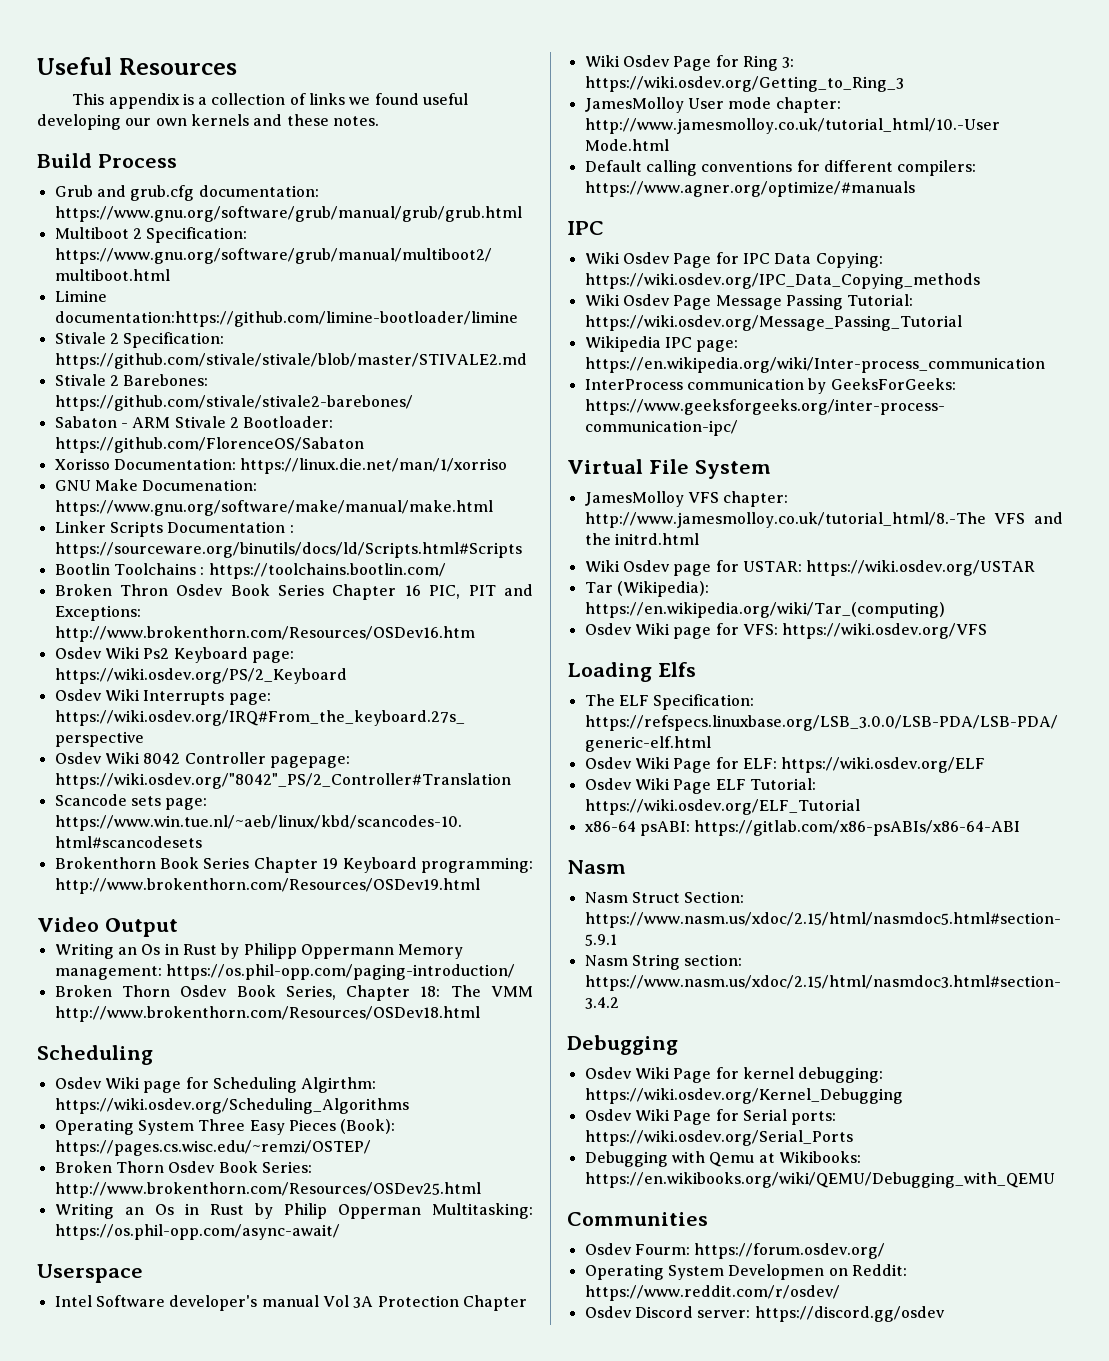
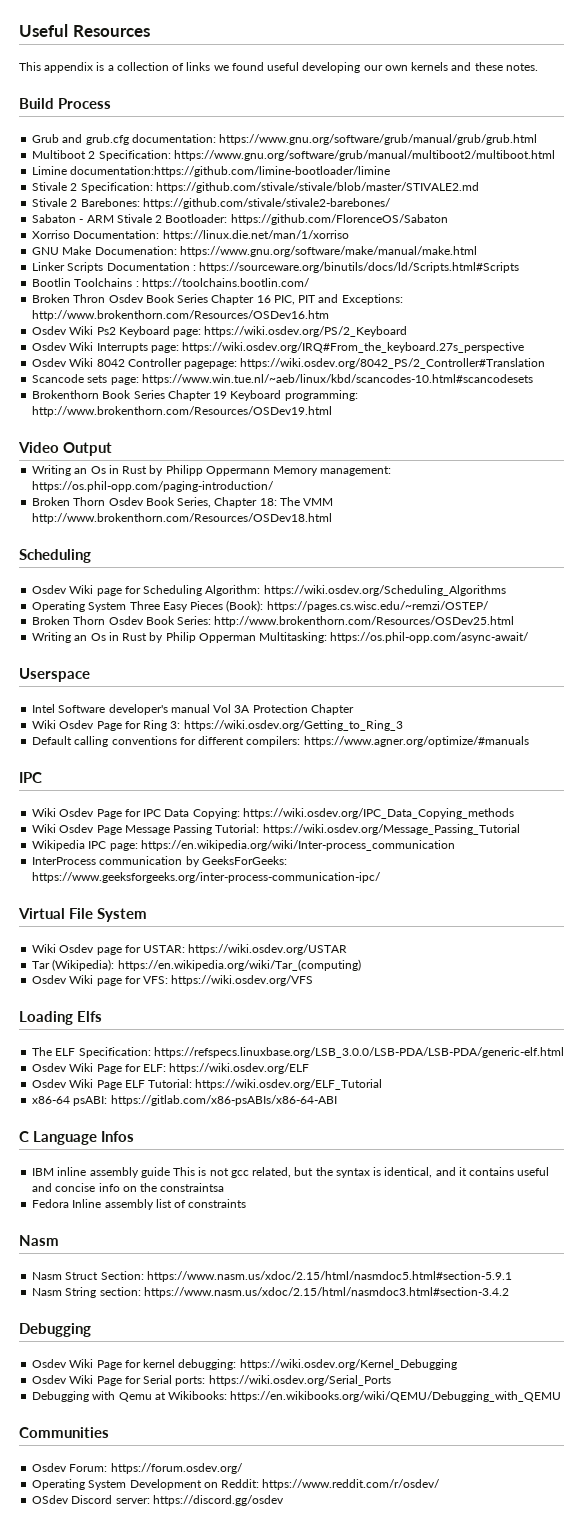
[54,458,110,470] Xorisso -> [32,230,71,239] Xorriso
[54,773,511,789] https://wiki.osdev.org/"8042"_PS/2_Controller#Translation -> [240,358,546,369] https://wiki.osdev.org/8042_PS/2_Controller#Translation
[301,1077,377,1093] Algirthm: -> [205,585,261,596] Algorithm:
[584,97,841,113] [584,118,1000,134] [584,139,669,151] // JamesMolloy User mode chapter: http://www.jamesmolloy.co.uk/tutorial_html/10.-User Mode.html -> (403, 725) none
[584,491,789,507] [584,512,1063,528] [584,533,699,545] // JamesMolloy VFS chapter: http://www.jamesmolloy.co.uk/tutorial_html/8.-The VFS and the initrd.html -> (148, 915) none
(1021, 828) none -> [19,1131,135,1145] [32,1167,550,1178] [32,1183,225,1192] [32,1199,247,1210] // C Language Infos // IBM inline assembly guide This is not gcc related, but the syntax is identical, and it contains useful and concise info on the constraintsa // Fedora Inline assembly list of constraints
[634,1244,690,1255] Fourm: -> [69,1464,108,1472] Forum:
[728,1264,825,1280] Developmen -> [129,1479,202,1490] Development
[584,1306,632,1318] Osdev -> [32,1495,70,1504] OSdev

